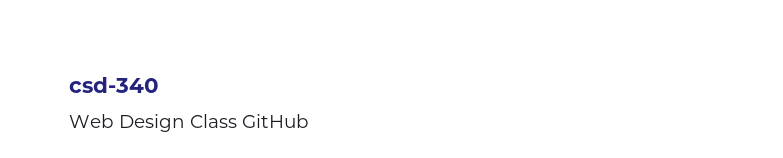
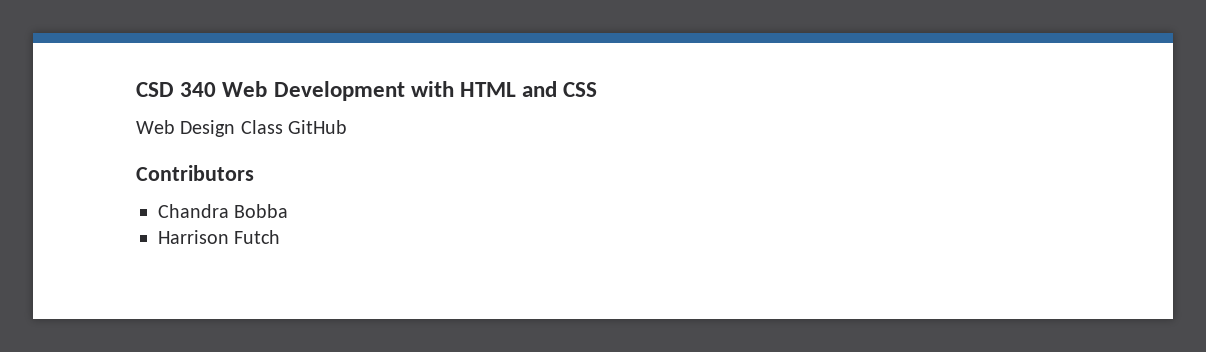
[69,77,159,93] csd-340 -> [136,81,598,101] CSD 340 Web Development with HTML and CSS
(309, 121) none -> [136,165,254,181] [158,204,289,218] [158,230,281,244] // Contributors // Chandra Bobba // Harrison Futch

